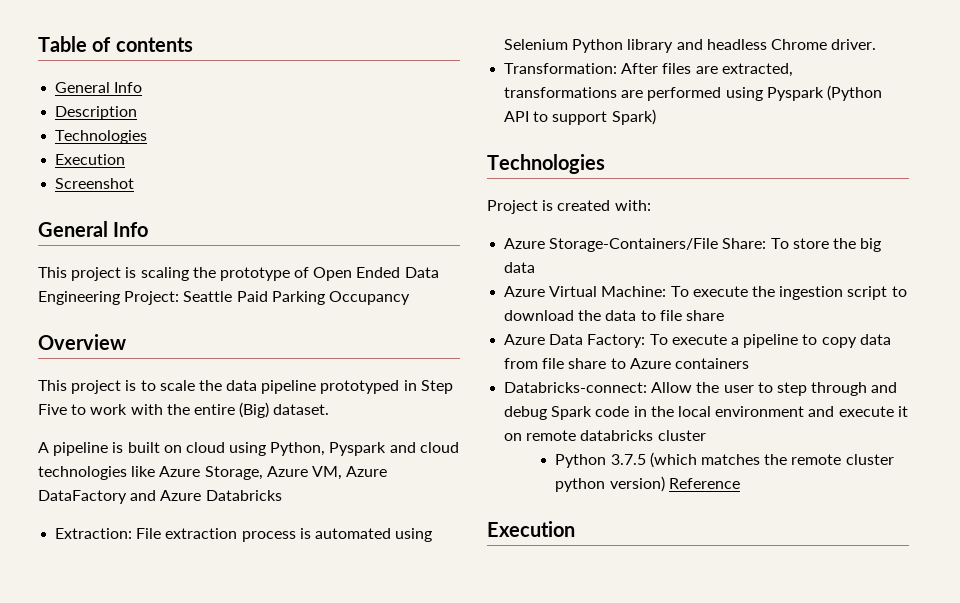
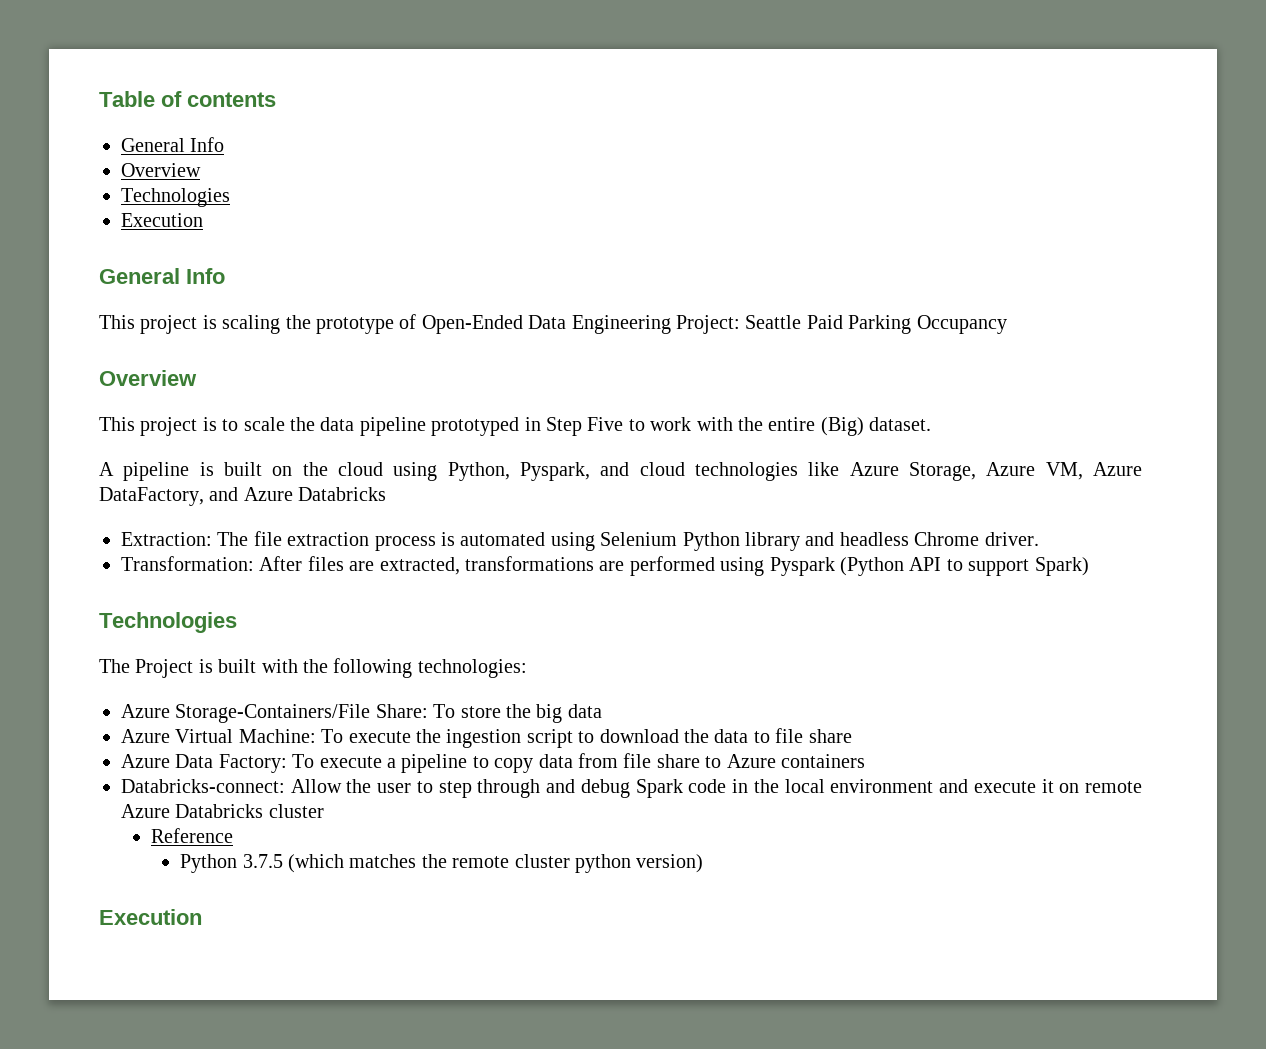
[55,106,138,120] Description -> [121,163,201,177] Overview
[55,178,135,189] // Screenshot -> (203, 220) none
[313,267,401,281] Open Ended -> [421,315,523,334] Open-Ended
(182, 449) none -> [302,462,328,476] the
[329,442,387,456] Pyspark -> [520,462,590,481] Pyspark,
[38,490,127,504] DataFactory -> [99,487,204,506] DataFactory,
[136,528,162,539] File -> [217,531,282,546] The file
(605, 164) none -> [99,659,130,673] The
[557,200,651,211] created with: -> [218,658,527,678] built with the following technologies:
[580,430,706,441] databricks cluster -> [121,804,324,818] [150,828,233,843] Azure Databricks cluster // Reference
[668,478,740,489] Reference -> (704, 863) none

